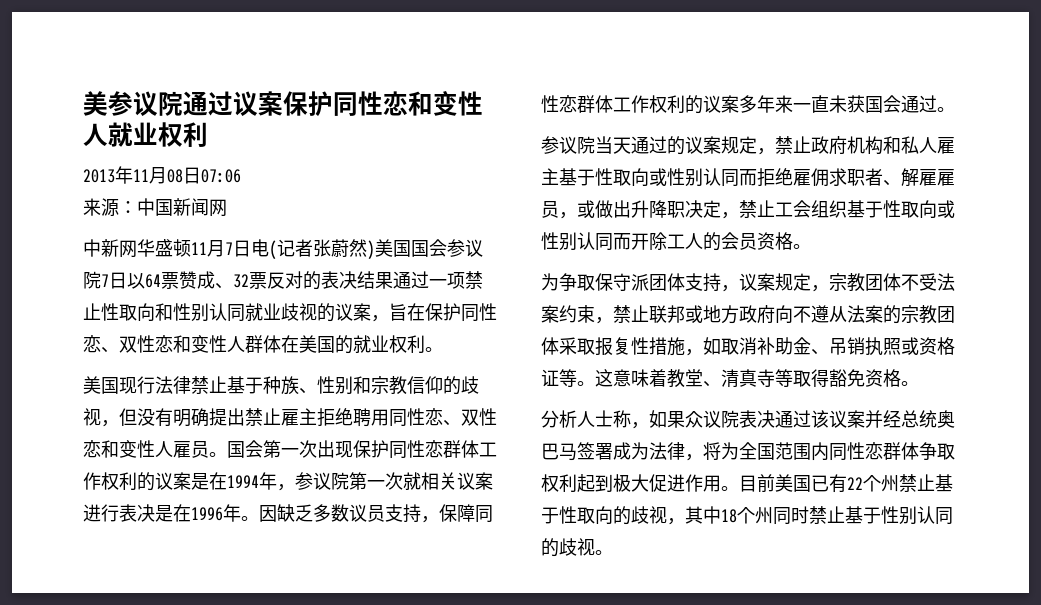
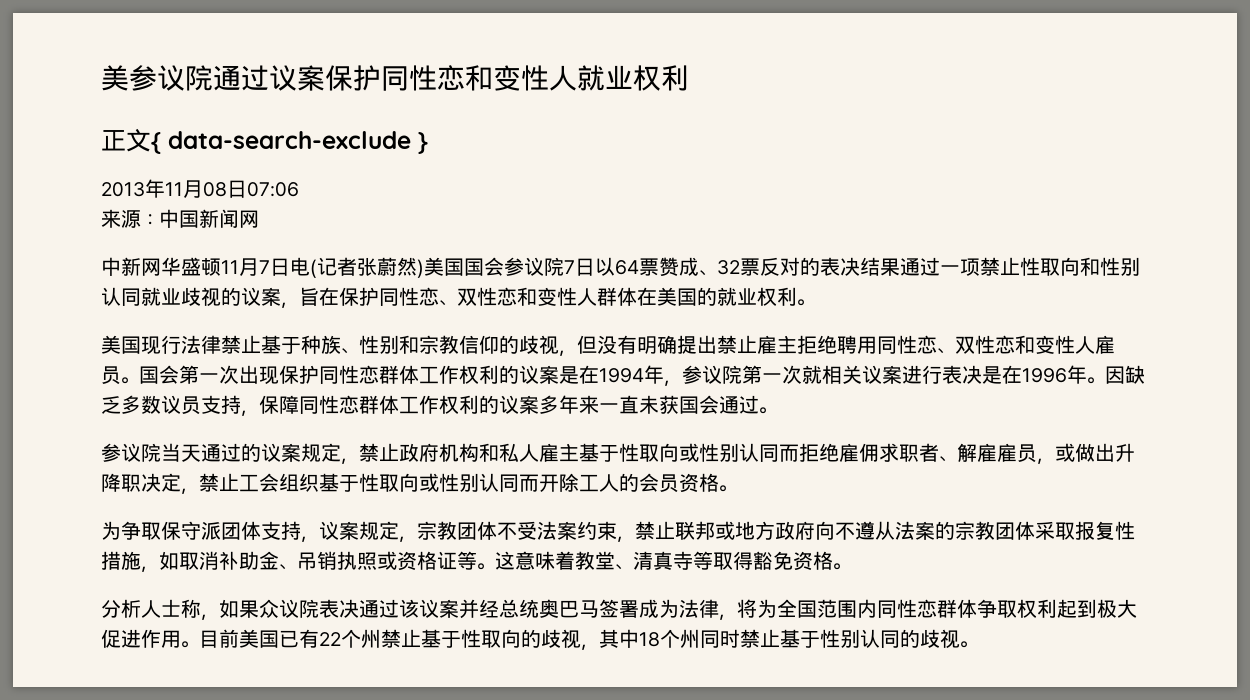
(208, 134) none -> [101,128,428,154] // 正文{ data-search-exclude }

